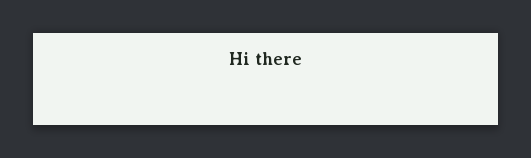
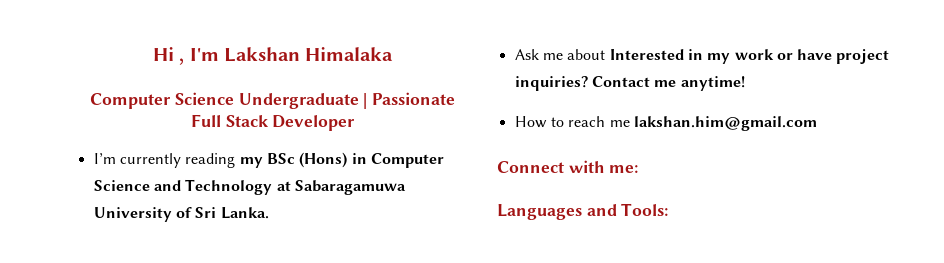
[254,52,302,65] there -> [179,47,394,65] [90,92,455,109] [190,114,356,131] [93,152,444,168] [93,179,406,195] [93,207,269,222] [514,49,890,64] [514,76,745,91] [514,116,817,131] [497,160,639,173] [497,203,669,220] , I'm Lakshan Himalaka // Computer Science Undergraduate | Passionate Full Stack Developer // I’m currently reading my BSc (Hons) in Computer Science and Technology at Sabaragamuwa University of Sri Lanka. // Ask me about Interested in my work or have project inquiries? Contact me anytime! // How to reach me lakshan.him@gmail.com // Connect with me: // Languages and Tools:

